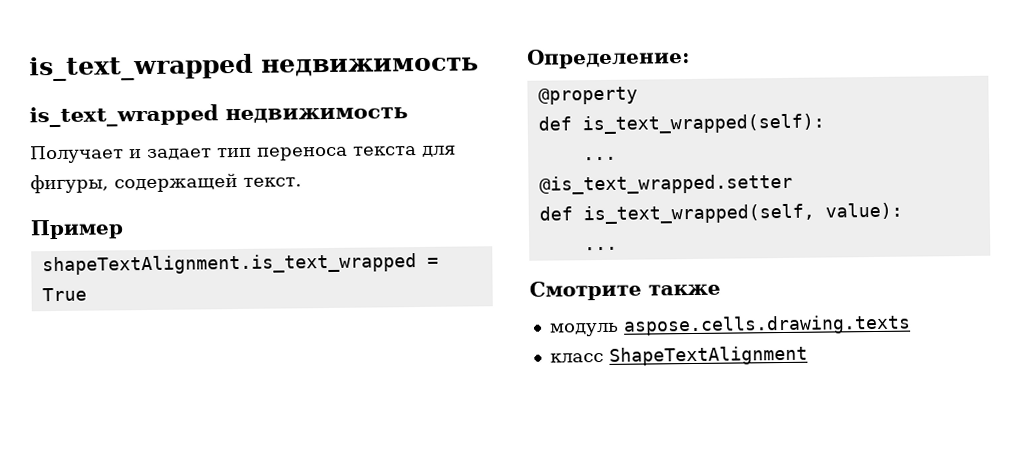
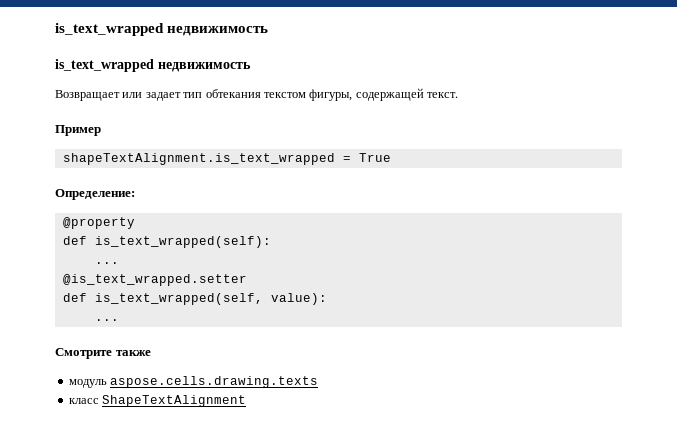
[30,145,456,164] Получает и задает тип переноса текста для -> [55,89,306,101] Возвращает или задает тип обтекания текстом

